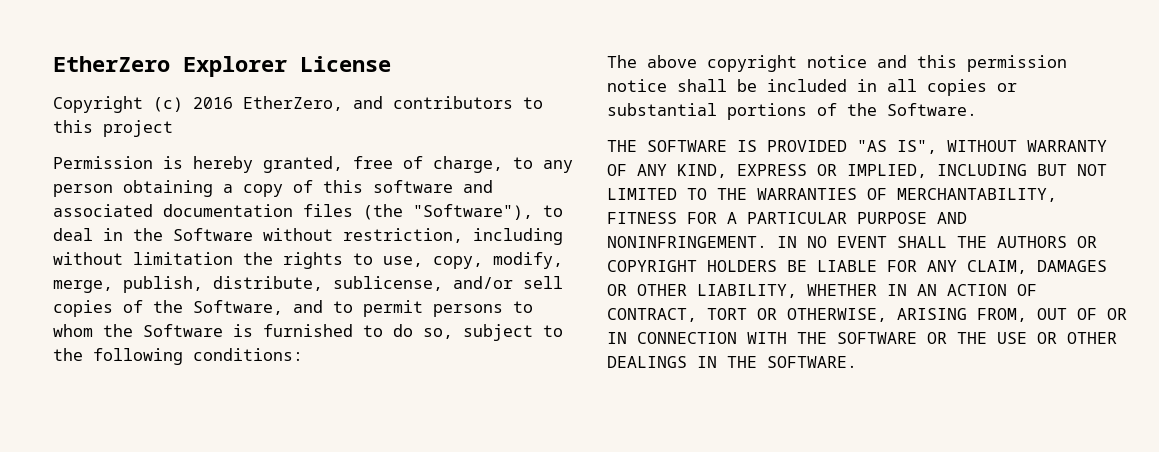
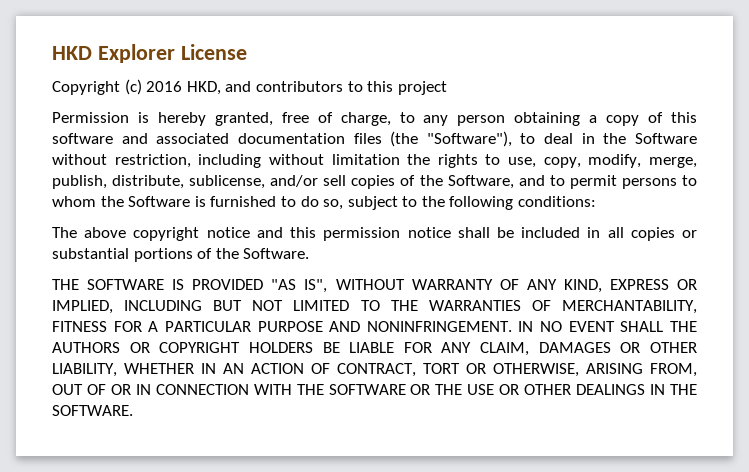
[53,56,170,72] EtherZero -> [52,46,92,60] HKD
[243,96,343,111] EtherZero, -> [186,81,221,95] HKD,

